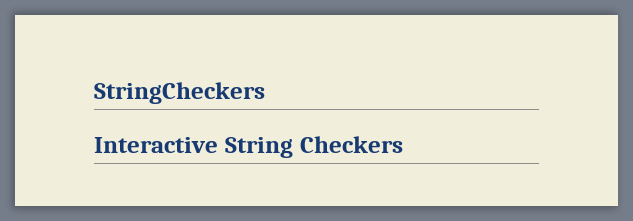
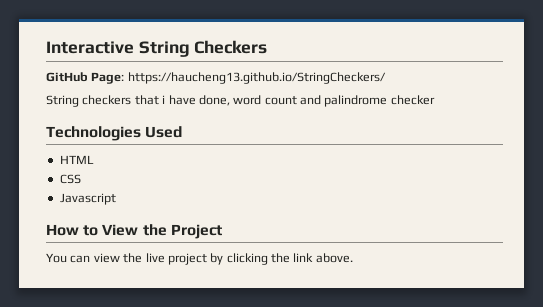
[94,82,265,104] StringCheckers // -> (46, 47) none
(403, 144) none -> [46,72,386,84] [46,95,435,107] [46,126,183,141] [59,155,94,164] [59,174,81,184] [59,193,116,205] [46,224,222,239] [46,253,353,265] // GitHub Page: https://haucheng13.github.io/StringCheckers/ // String checkers that i have done, word count and palindrome checker // Technologies Used // HTML // CSS // Javascript // How to View the Project // You can view the live project by clicking the link above.

